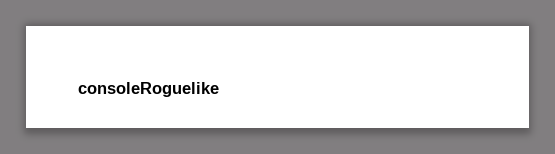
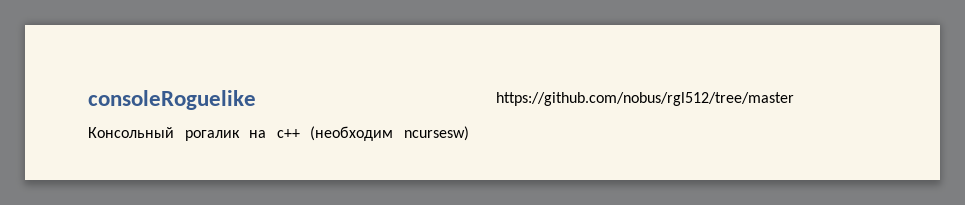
(219, 89) none -> [88,126,469,141] [496,92,794,106] // Консольный рогалик на c++ (необходим ncursesw) https://github.com/nobus/rgl512/tree/master

